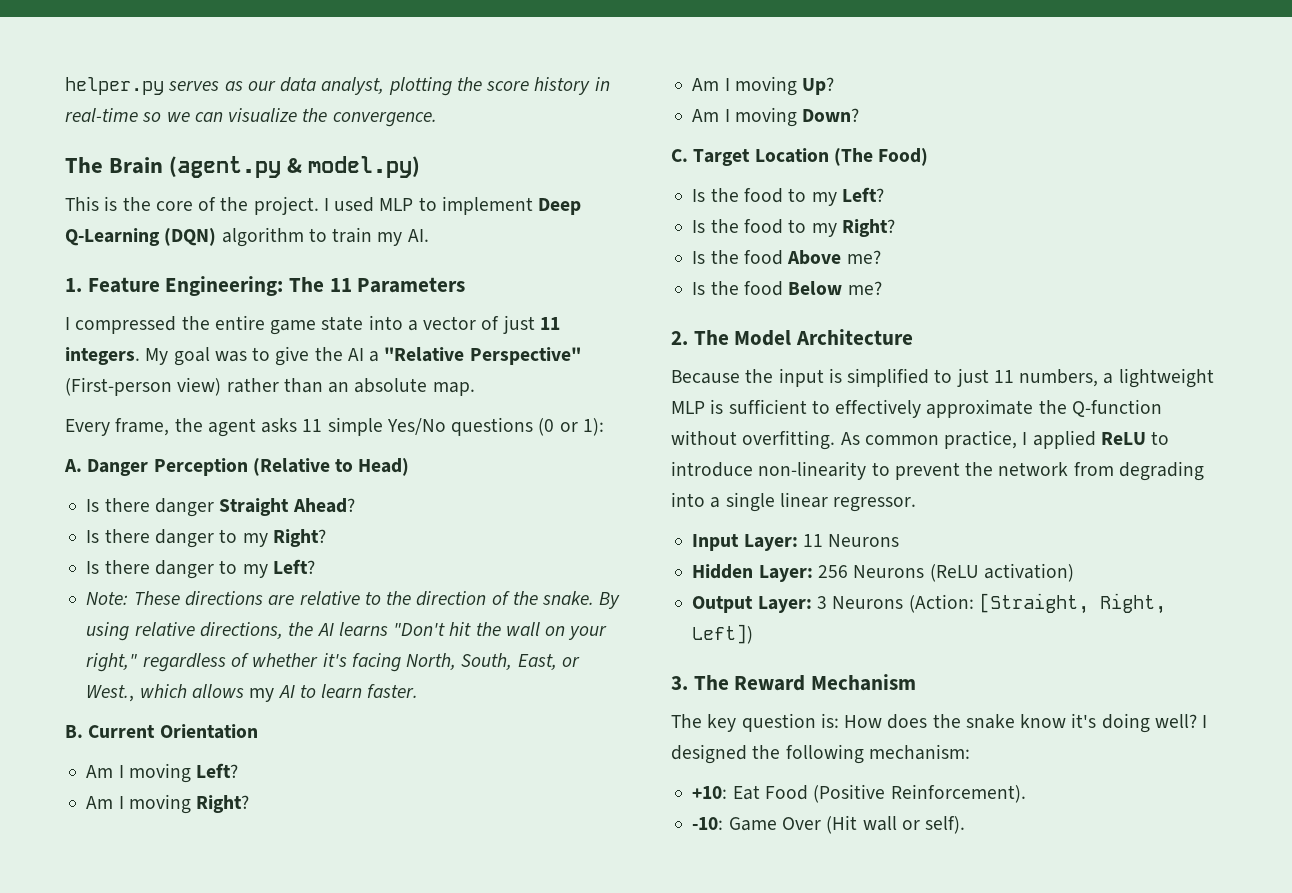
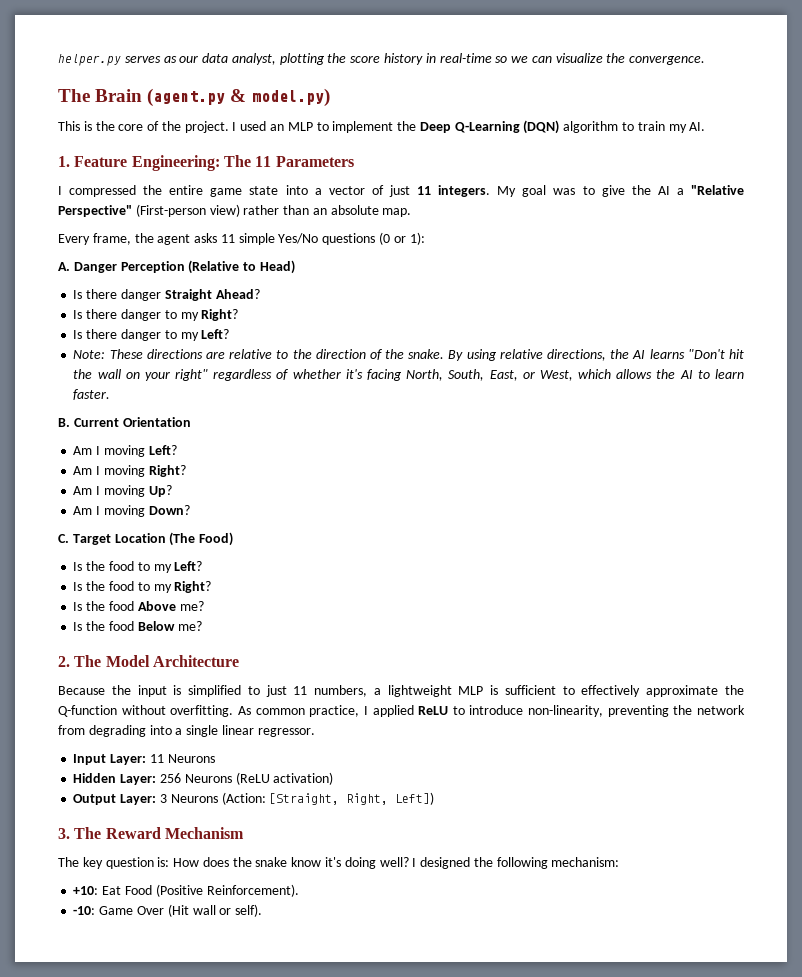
(375, 204) none -> [270,124,285,131] an
(533, 205) none -> [397,121,417,131] the
[86,653,138,672] right," -> [175,369,209,381] right"
[86,684,135,702] West., -> [539,370,573,381] West,
[249,688,275,702] my -> [656,369,676,379] the
[758,461,960,480] non-linearity to prevent -> [528,705,669,717] non-linearity, preventing

